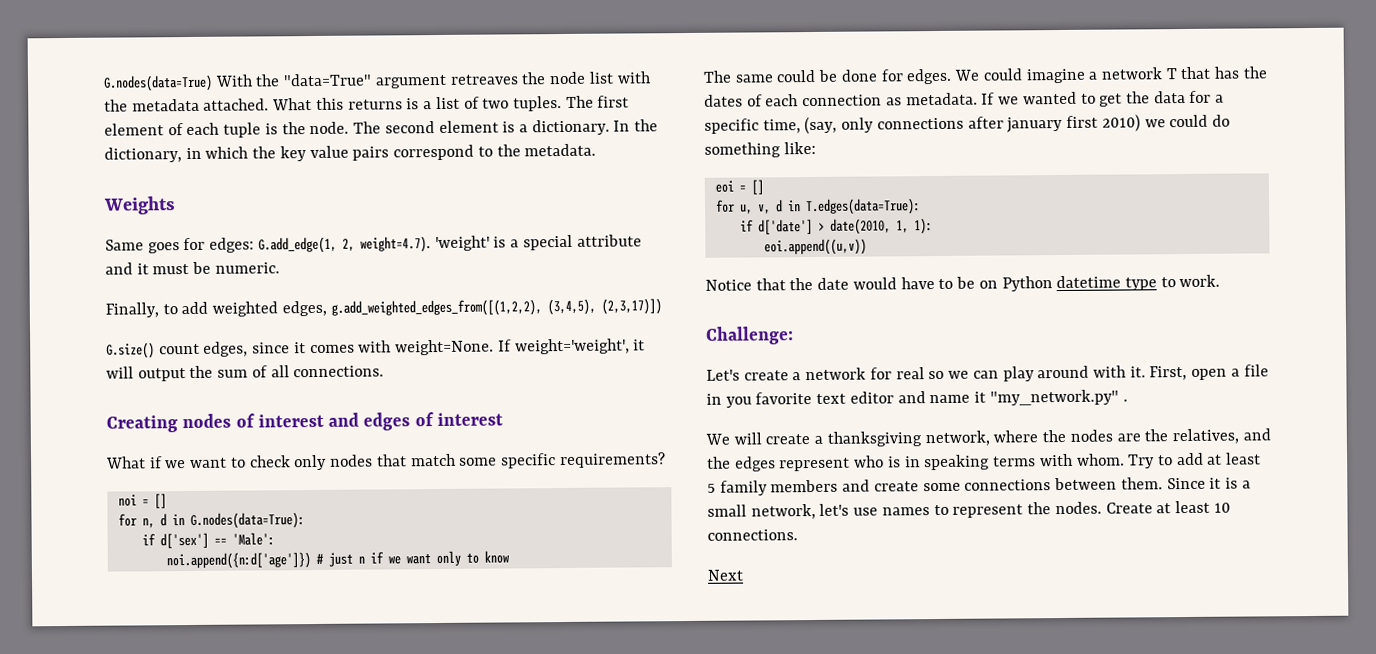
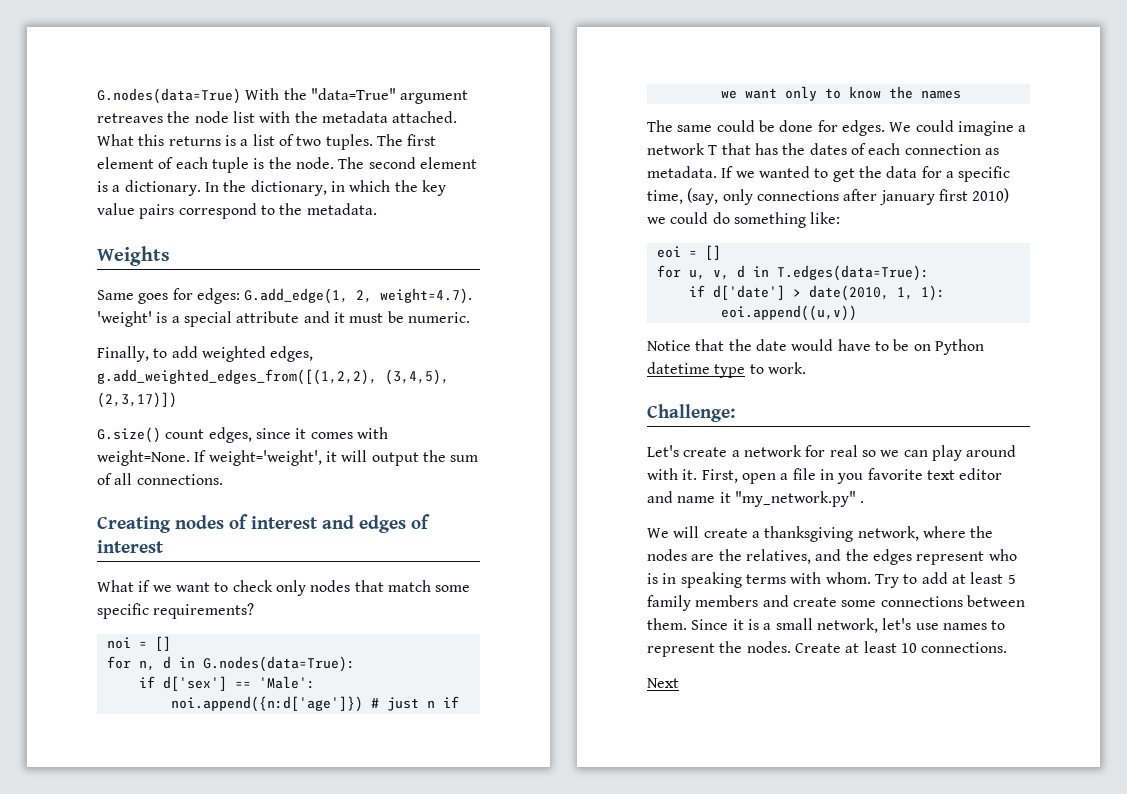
(509, 557) none -> [888,86,961,99] the names

